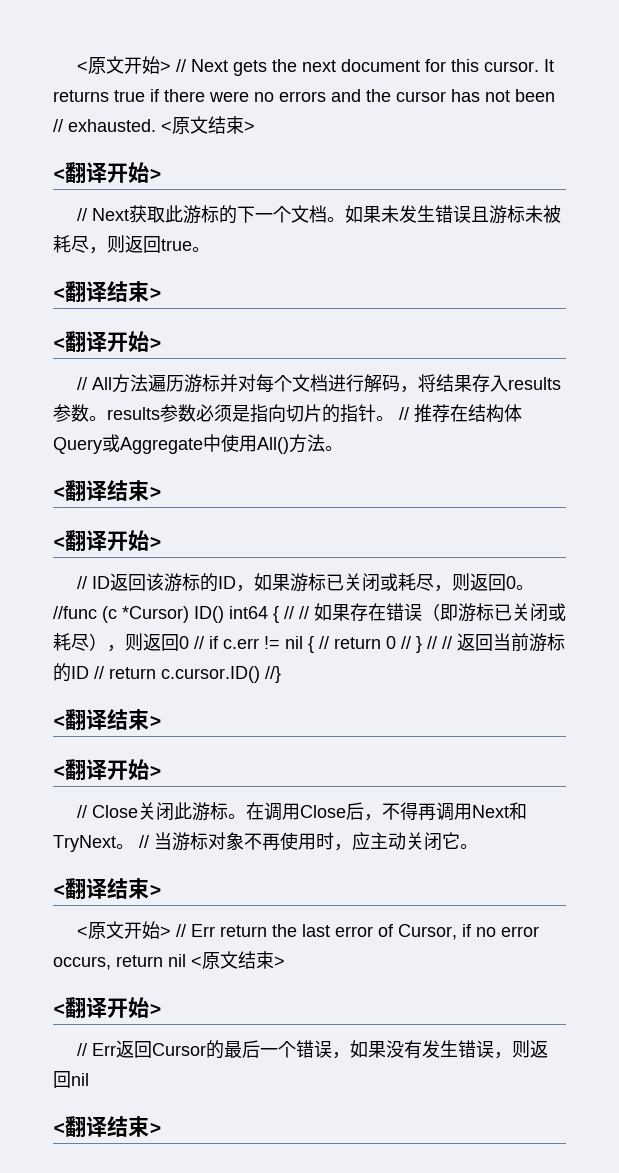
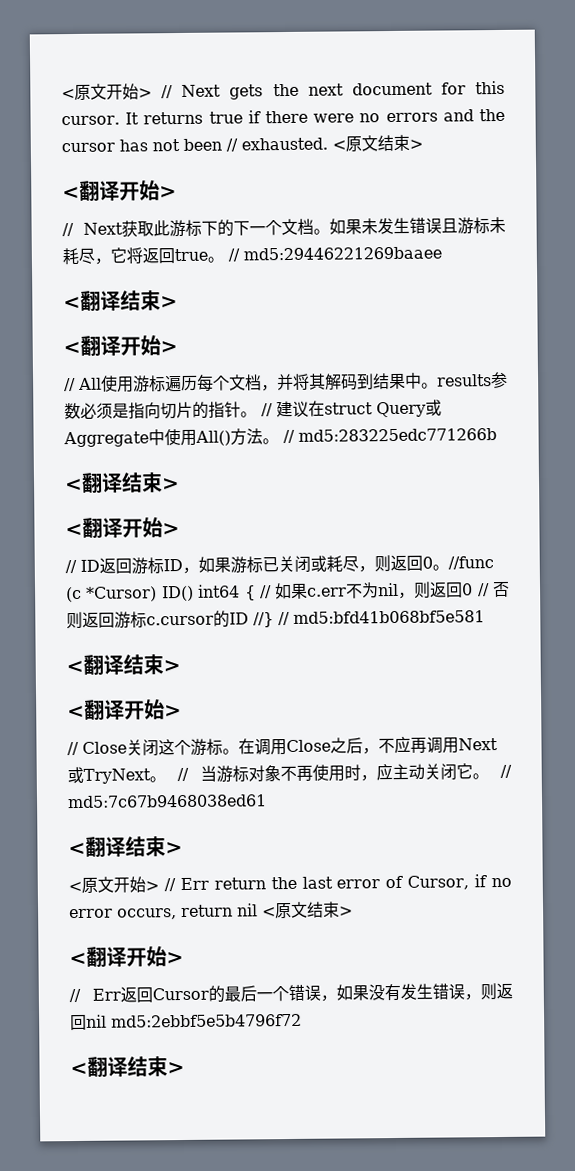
(220, 214) none -> [201,220,218,236] 下
[543,205,562,223] [53,235,125,254] 被耗尽，则 -> [62,247,143,266] 耗尽，它将
(210, 249) none -> [228,246,442,262] // md5:29446221269baaee
[112,374,562,393] [53,404,89,422] 方法遍历游标并对每个文档进行解码，将结果存入results参数 -> [101,372,422,393] 使用游标遍历每个文档，并将其解码到结果中
[414,404,522,423] 推荐在结构体 -> [276,400,373,418] 建议在struct
(343, 448) none -> [283,428,497,444] // md5:283225edc771266b
[146,573,219,592] 该游标的 -> [131,557,164,575] 游标
[299,603,566,622] [53,633,565,653] [53,663,281,683] // 如果存在错误（即游标已关闭或耗尽），则返回0 // if c.err != nil { // return 0 // } // // 返回当前游标的ID // return c.cursor.ID() //} -> [274,581,510,600] [66,610,485,630] 如果c.err不为nil，则返回0 // 否则返回游标c.cursor的ID //} // md5:bfd41b068bf5e581
[174,802,193,820] 此 -> [158,739,191,756] 这个
[346,802,419,821] 后，不得 -> [330,735,411,755] 之后，不应
[509,802,528,820] 和 -> [67,766,84,784] 或
(478, 846) none -> [499,764,512,779] [67,794,267,809] // md5:7c67b9468038ed61
(89, 1079) none -> [111,1013,302,1028] md5:2ebbf5e5b4796f72

